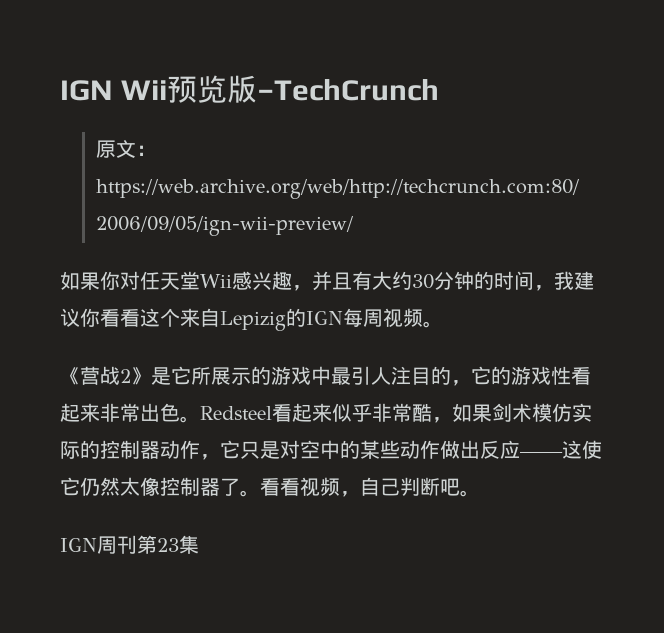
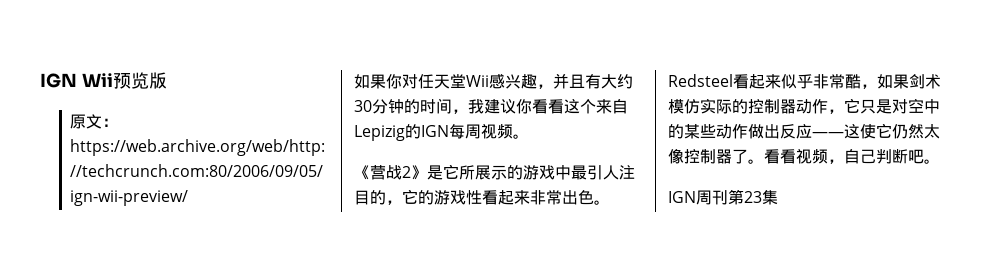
[257,79,440,101] –TechCrunch -> (167, 80) none

